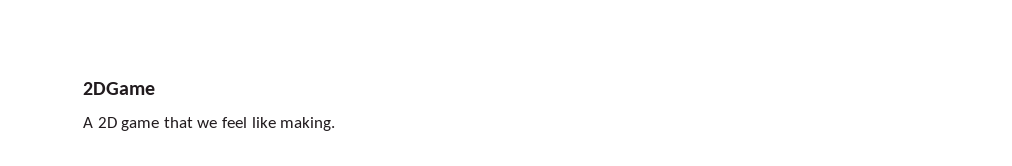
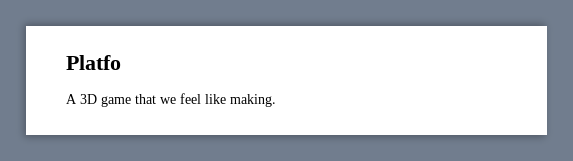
[83,82,155,95] 2DGame -> [66,55,121,70] Platfo
[97,117,117,128] 2D -> [80,94,97,104] 3D

